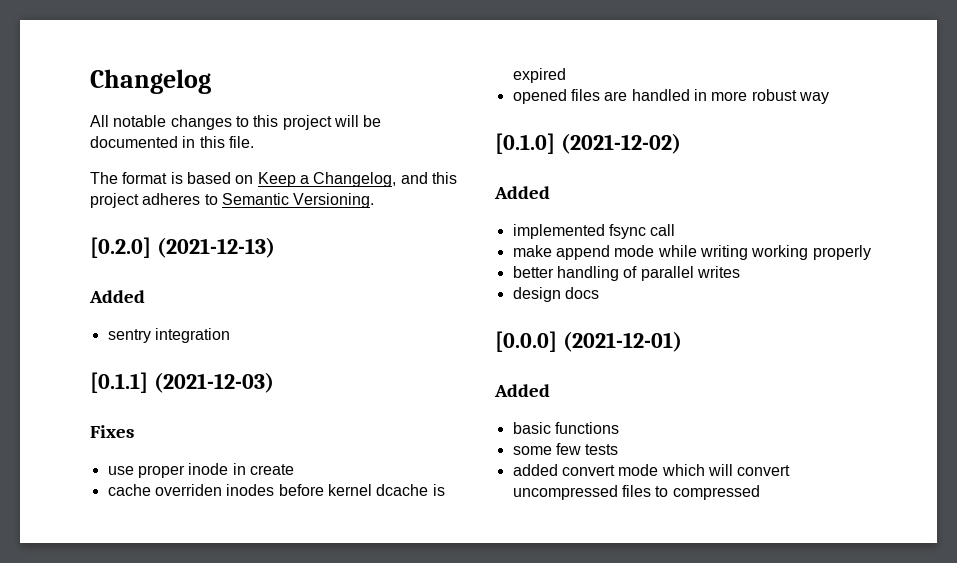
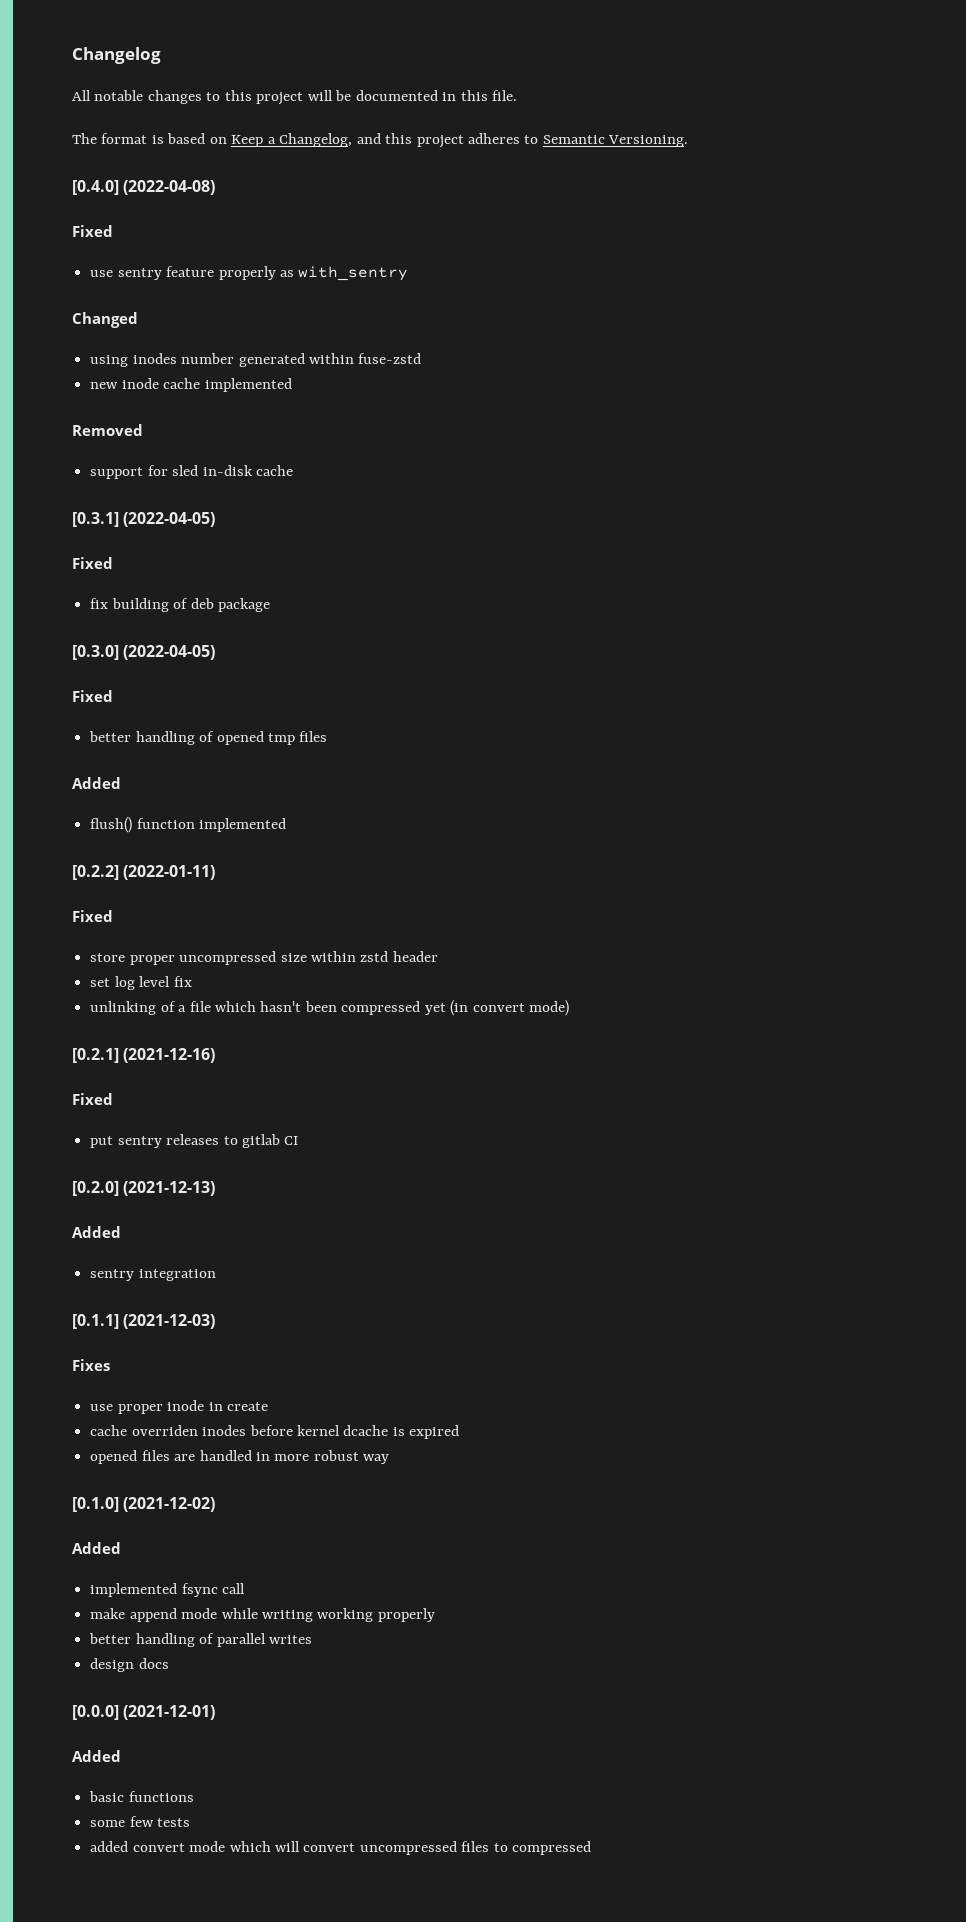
(375, 200) none -> [72,180,216,195] [72,225,113,237] [90,266,409,281] [72,312,138,328] [90,353,422,367] [90,378,292,392] [72,424,143,436] [90,465,293,479] [72,512,216,527] [72,557,113,569] [90,598,270,612] [72,645,216,660] [72,690,113,702] [89,731,328,745] [72,777,121,789] [90,817,287,833] [72,865,216,880] [72,910,113,922] [90,951,438,965] [90,976,192,990] [90,1000,570,1016] [72,1048,216,1063] [72,1093,113,1105] [90,1134,299,1148] // [0.4.0] (2022-04-08) // Fixed // use sentry feature properly as with_sentry // Changed // using inodes number generated within fuse-zstd // new inode cache implemented // Removed // support for sled in-disk cache // [0.3.1] (2022-04-05) // Fixed // fix building of deb package // [0.3.0] (2022-04-05) // Fixed // better handling of opened tmp files // Added // flush() function implemented // [0.2.2] (2022-01-11) // Fixed // store proper uncompressed size within zstd header // set log level fix // unlinking of a file which hasn't been compressed yet (in convert mode) // [0.2.1] (2021-12-16) // Fixed // put sentry releases to gitlab CI

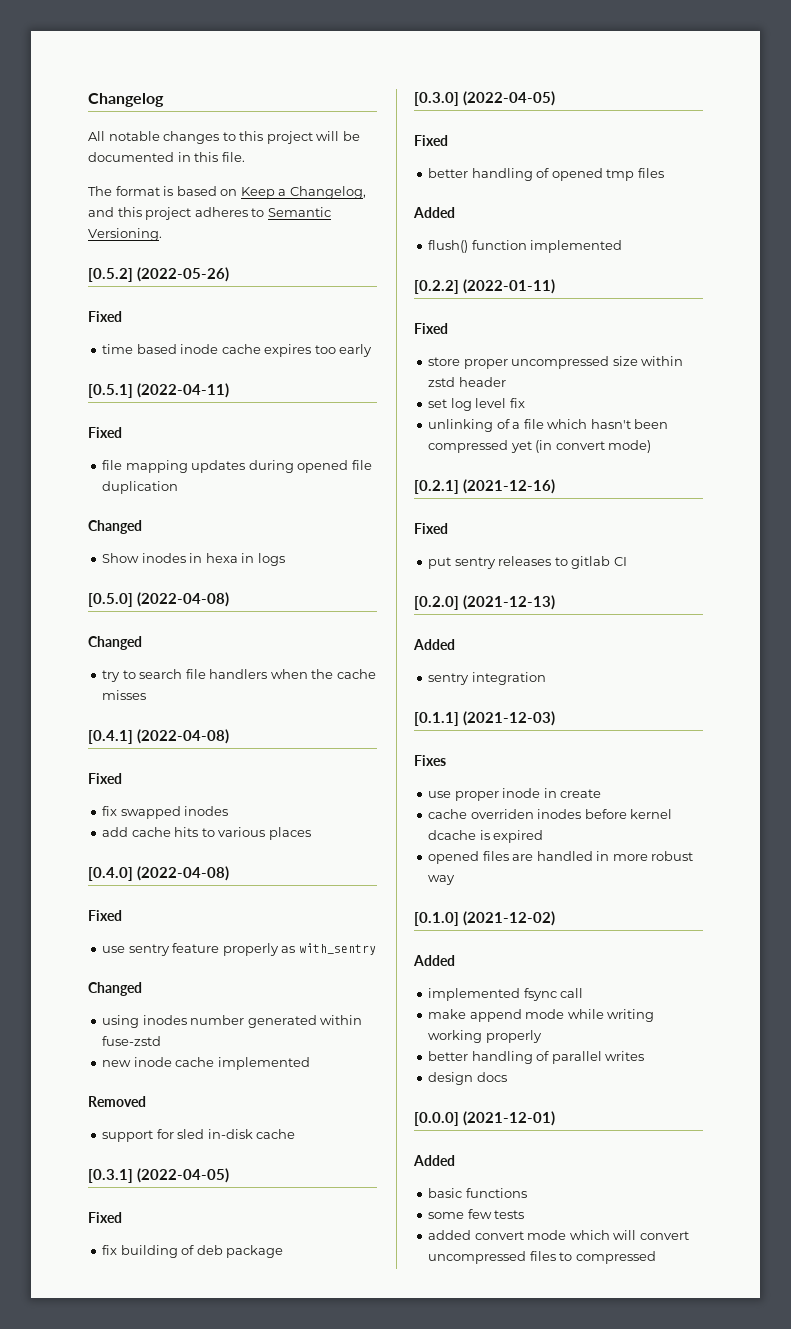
(689, 141) none -> [88,267,229,282] [88,311,122,322] [102,344,373,357] [88,383,229,398] [88,427,122,438] [102,460,372,473] [102,481,179,494] [88,520,142,534] [102,553,285,566] [88,592,229,607] [88,636,142,650] [102,669,376,682] [102,690,147,700] [88,729,229,744] [88,773,122,784] [102,806,229,819] [102,827,311,840] // [0.5.2] (2022-05-26) // Fixed // time based inode cache expires too early // [0.5.1] (2022-04-11) // Fixed // file mapping updates during opened file duplication // Changed // Show inodes in hexa in logs // [0.5.0] (2022-04-08) // Changed // try to search file handlers when the cache misses // [0.4.1] (2022-04-08) // Fixed // fix swapped inodes // add cache hits to various places

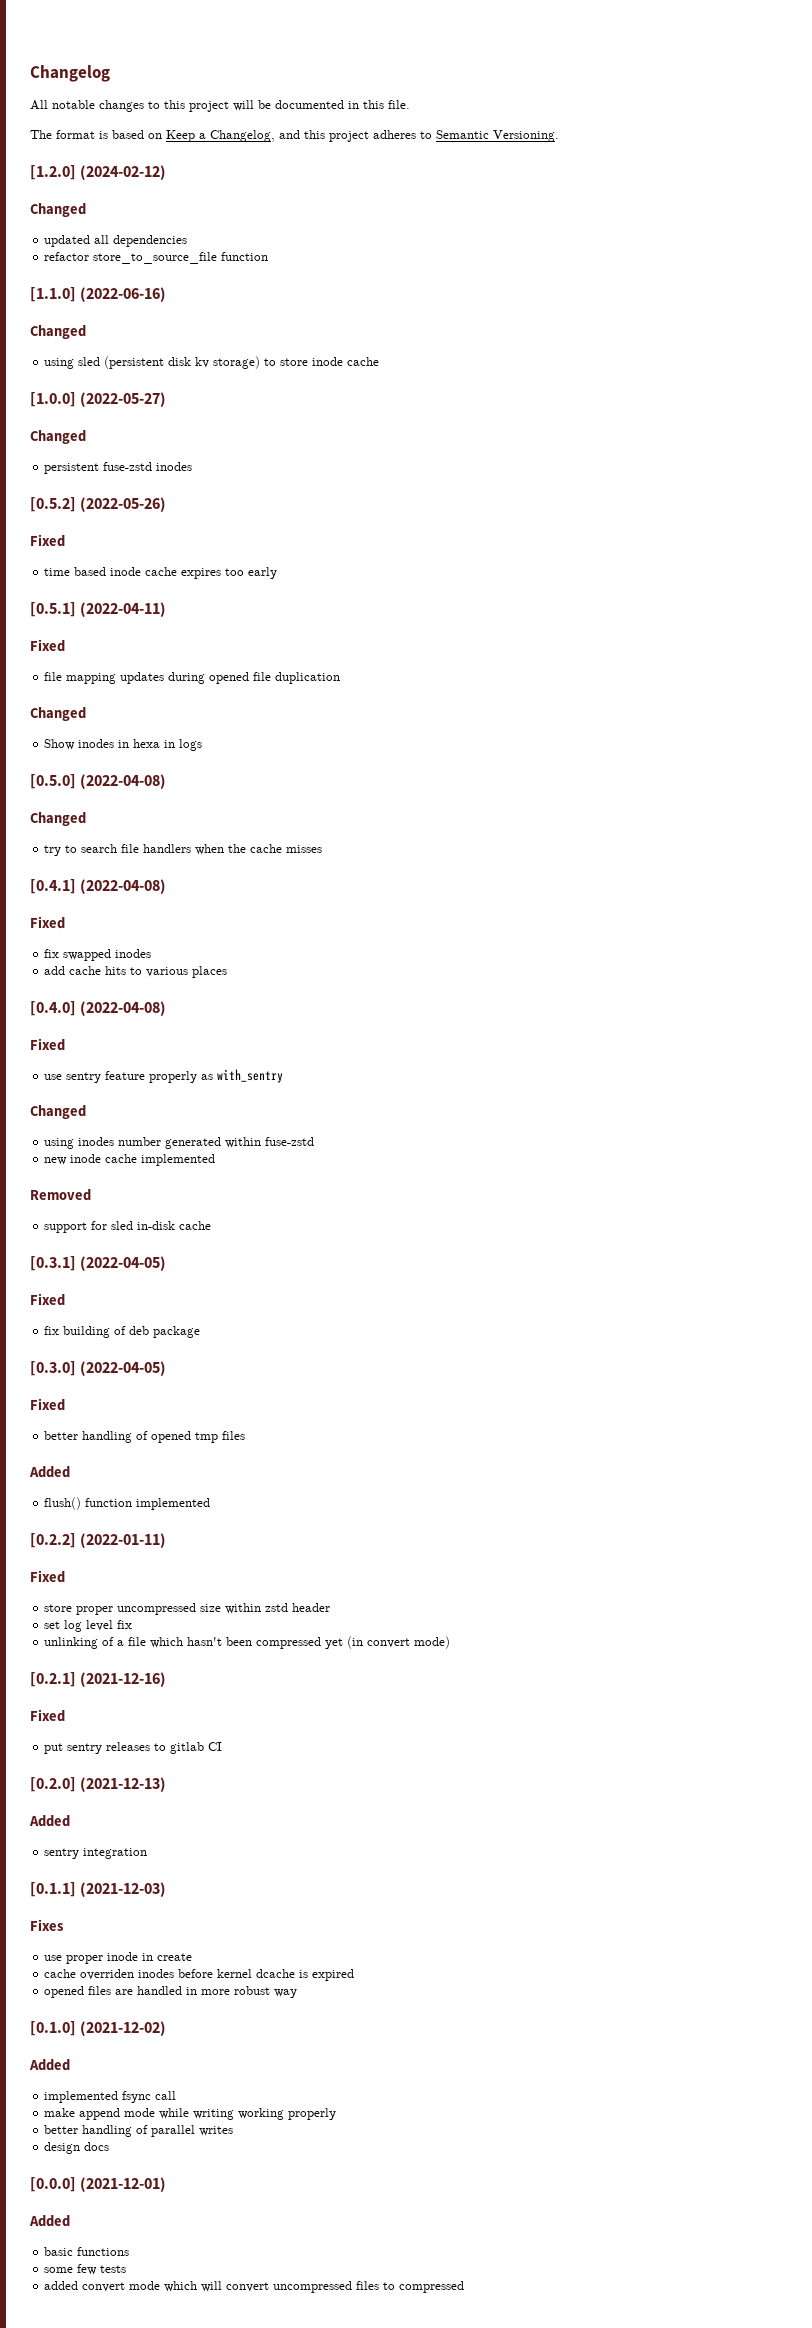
(162, 234) none -> [30,165,167,180] [30,203,86,217] [44,235,188,247] [44,252,269,264] [30,287,167,302] [30,325,86,339] [44,356,380,369] [30,392,167,407] [30,430,86,444] [44,462,193,474] // [1.2.0] (2024-02-12) // Changed // updated all dependencies // refactor store_to_source_file function // [1.1.0] (2022-06-16) // Changed // using sled (persistent disk kv storage) to store inode cache // [1.0.0] (2022-05-27) // Changed // persistent fuse-zstd inodes

